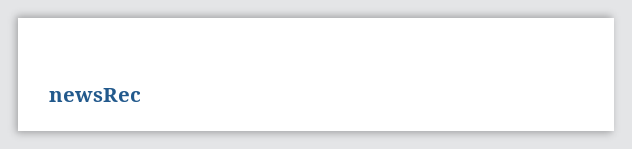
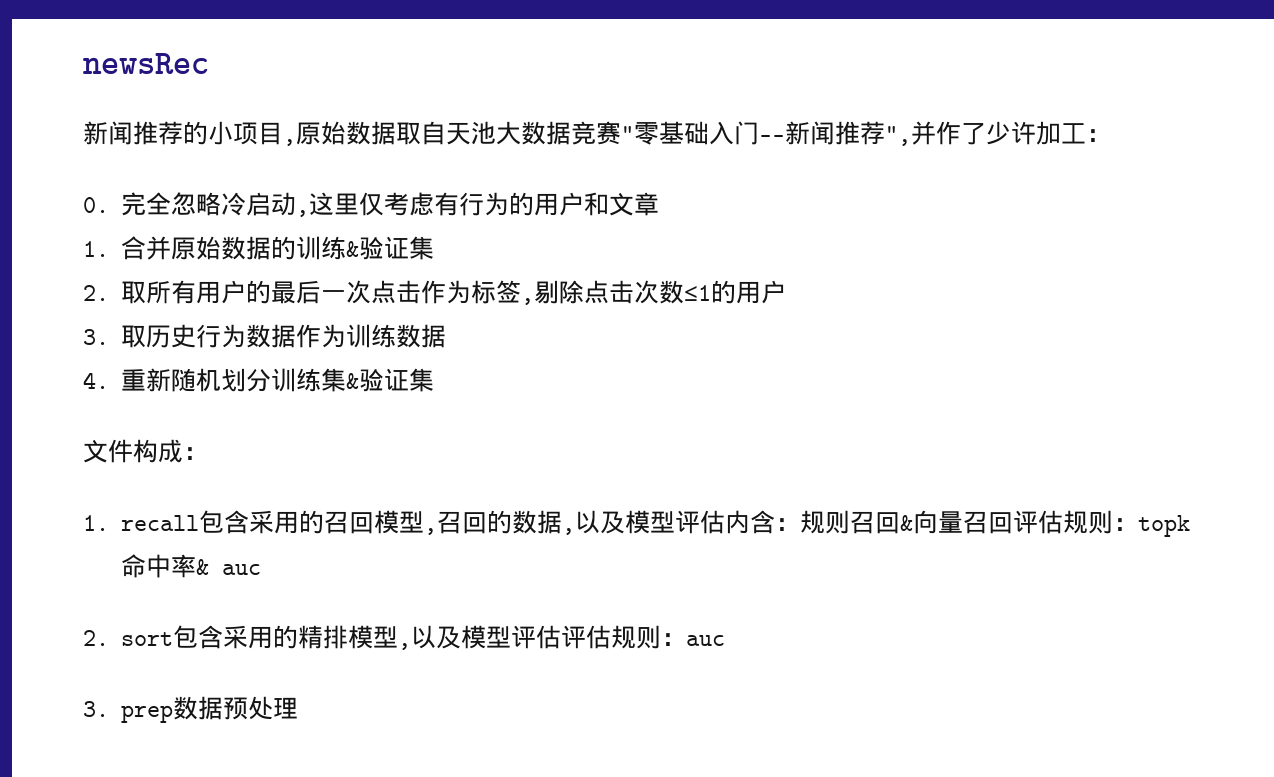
(141, 95) none -> [83,121,1111,146] [83,192,660,217] [83,236,435,260] [83,280,787,305] [83,324,447,348] [83,368,435,392] [83,439,208,463] [83,510,1191,537] [121,554,262,578] [83,625,726,650] [83,696,299,723] // 新闻推荐的小项目,原始数据取自天池大数据竞赛"零基础入门--新闻推荐",并作了少许加工： // 0.完全忽略冷启动,这里仅考虑有行为的用户和文章 // 1.合并原始数据的训练&验证集 // 2.取所有用户的最后一次点击作为标签,剔除点击次数≤1的用户 // 3.取历史行为数据作为训练数据 // 4.重新随机划分训练集&验证集 // 文件构成： // 1. recall包含采用的召回模型,召回的数据,以及模型评估内含：规则召回&向量召回评估规则：topk命中率& auc // 2. sort包含采用的精排模型,以及模型评估评估规则：auc // 3. prep数据预处理

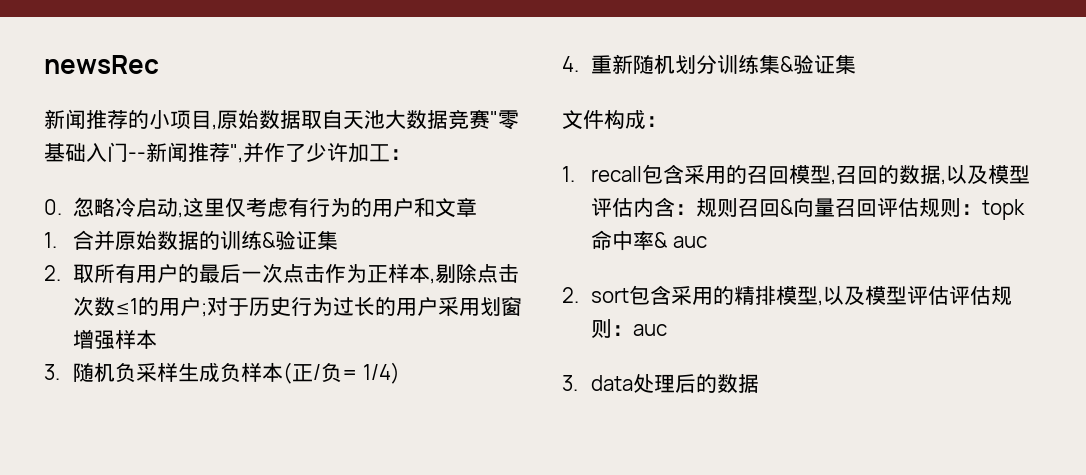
[121,192,172,216] 完全 -> (62, 207) none
[471,280,522,304] 标签 -> [367,263,431,283] 正样本
[83,324,447,348] // 3.取历史行为数据作为训练数据 -> [201,296,523,317] [73,329,158,349] [44,362,400,384] ;对于历史行为过长的用户采用划窗增强样本 // 3.随机负采样生成负样本(正/负= 1/4)
[121,696,299,723] prep数据预处理 -> [591,373,760,393] data处理后的数据

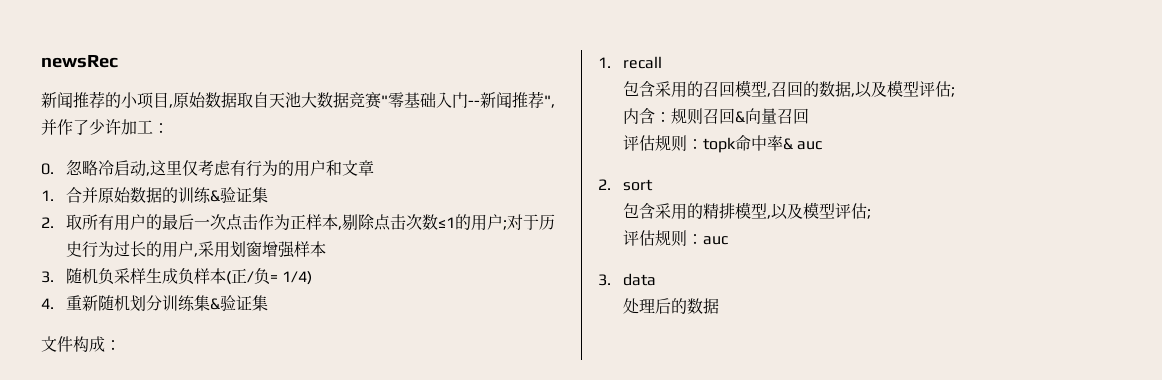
(439, 306) none -> [194,253,199,257] ,
(643, 174) none -> (663, 62) //
(634, 207) none -> [951,87,956,97] ; //
(878, 208) none -> (810, 116) //
(630, 295) none -> (654, 185) //
(950, 295) none -> [867,209,872,219] ; //
(634, 383) none -> (657, 279) //

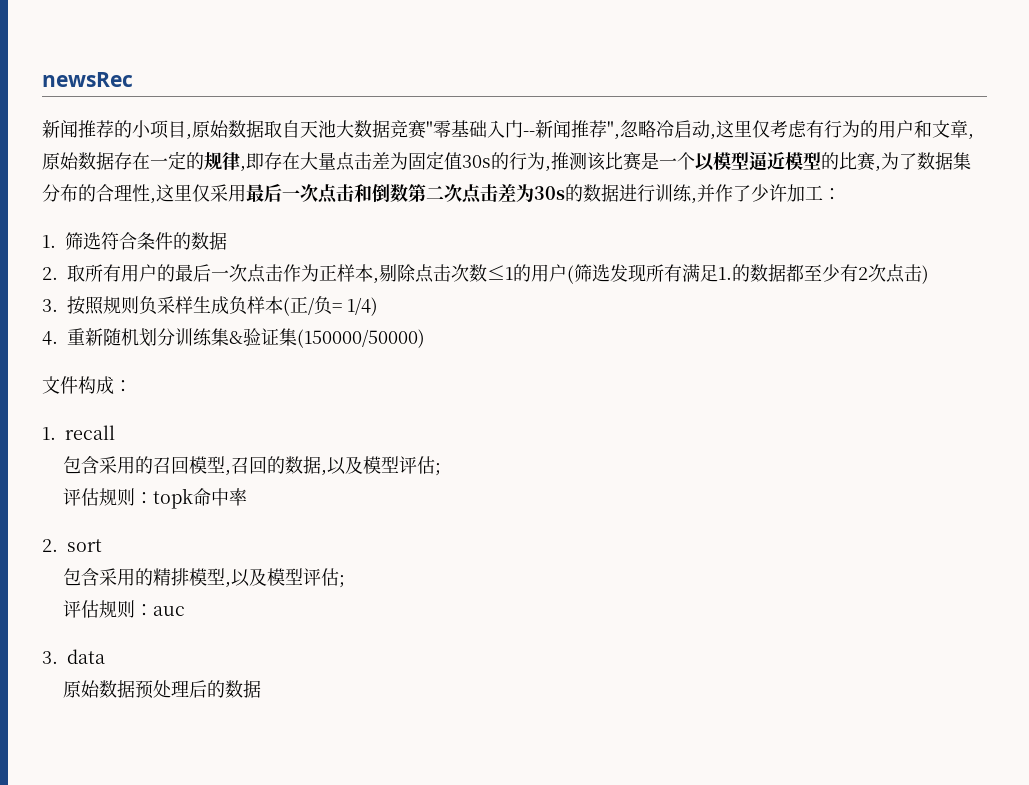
[41,119,169,135] [41,163,54,175] 并作了少许加工： // 0. -> (620, 130) none
[41,187,269,203] // 1.合并原始数据的训练&验证集 -> [968,134,974,140] [42,151,971,172] [42,184,841,204] [42,232,227,250] ,原始数据存在一定的规律,即存在大量点击差为固定值30s的行为,推测该比赛是一个以模型逼近模型的比赛,为了数据集分布的合理性,这里仅采用最后一次点击和倒数第二次点击差为30s的数据进行训练,并作了少许加工： // 1.筛选符合条件的数据
[503,214,556,230] [66,241,327,258] [41,268,99,284] ;对于历史行为过长的用户,采用划窗增强样本 // 3.随机 -> [567,264,929,284] [42,296,139,315] (筛选发现所有满足1.的数据都至少有2次点击) // 3.按照规则
(269, 303) none -> [297,329,425,348] (150000/50000)
[623,108,810,125] // 内含：规则召回&向量召回 -> (441, 469) none
[783,138,823,150] & auc -> (247, 497) none
(657, 279) none -> [62,680,153,699] 原始数据预

